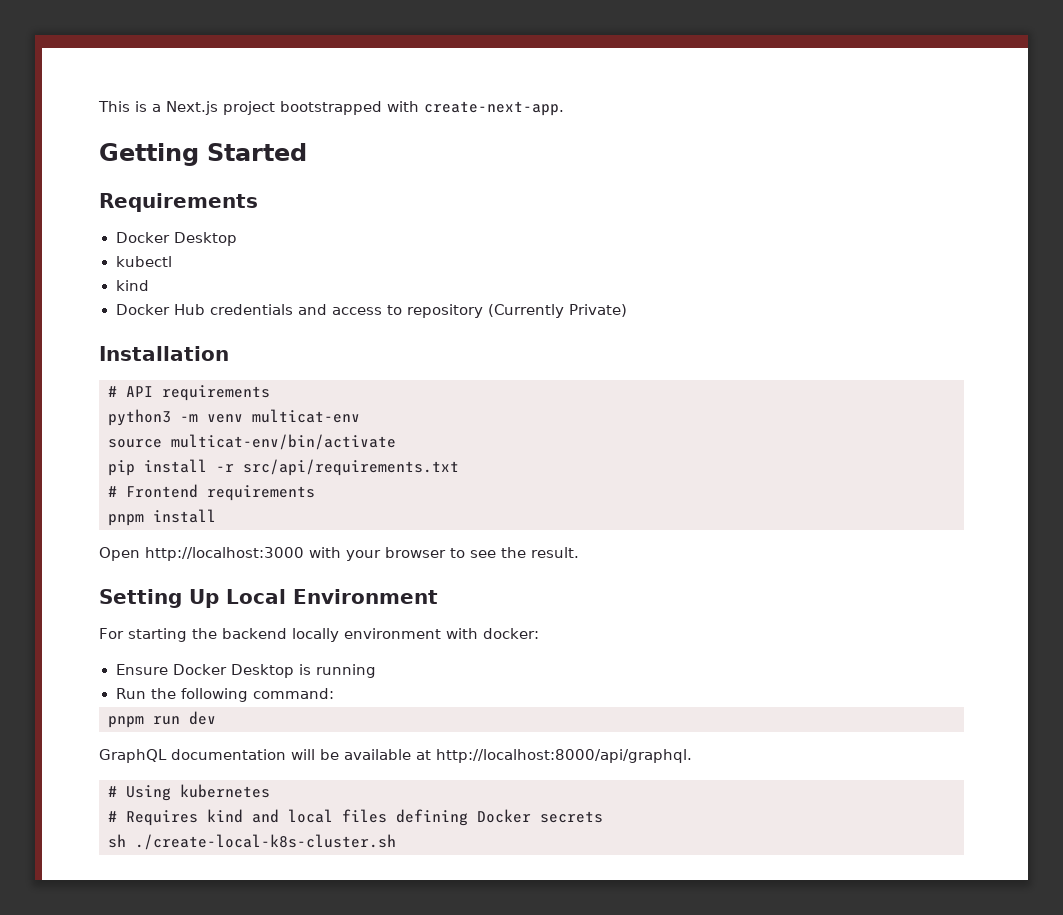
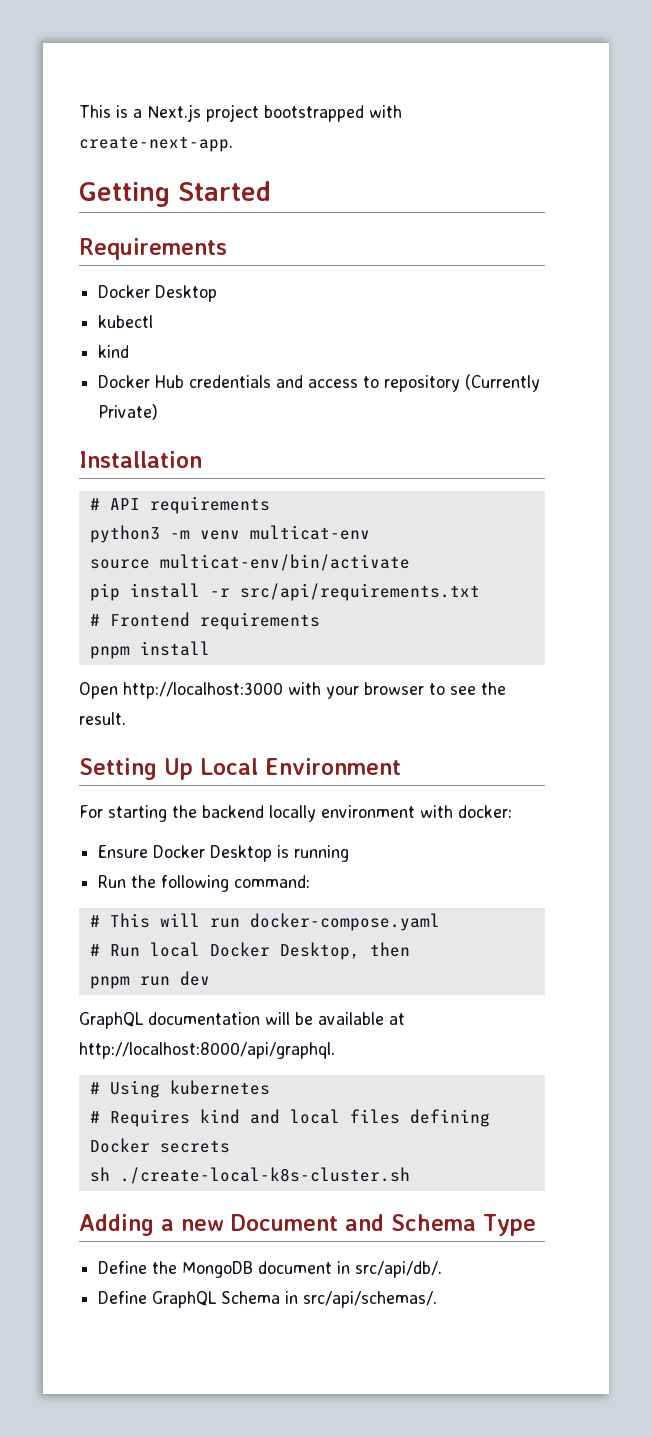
(334, 693) none -> [89,913,440,931] [89,942,410,960] // # This will run docker-compose.yaml // # Run local Docker Desktop, then
(396, 842) none -> [79,1214,536,1236] [98,1261,443,1278] [98,1291,438,1308] // Adding a new Document and Schema Type // Define the MongoDB document in src/api/db/. // Define GraphQL Schema in src/api/schemas/.

